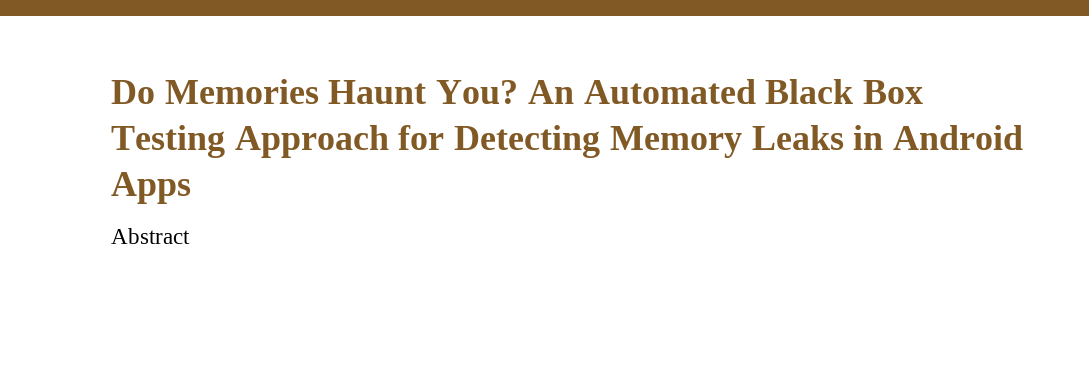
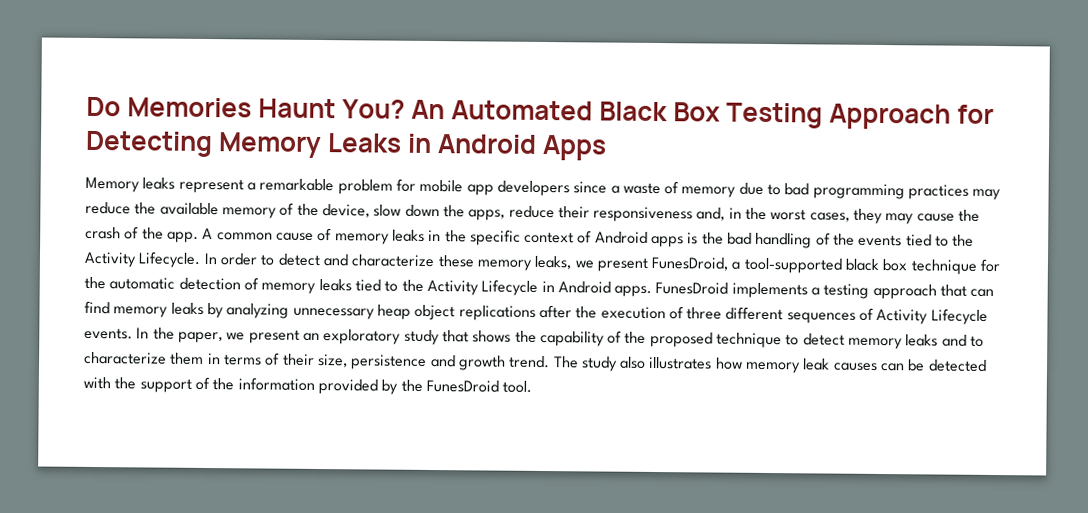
[111,228,190,244] Abstract -> [85,176,1002,201] [85,201,981,225] [85,226,975,249] [84,251,1001,275] [84,276,995,300] [84,300,988,325] [84,327,985,350] [84,351,987,374] [83,376,533,395] Memory leaks represent a remarkable problem for mobile app developers since a waste of memory due to bad programming practices may reduce the available memory of the device, slow down the apps, reduce their responsiveness and, in the worst cases, they may cause the crash of the app. A common cause of memory leaks in the specific context of Android apps is the bad handling of the events tied to the Activity Lifecycle. In order to detect and characterize these memory leaks, we present FunesDroid, a tool-supported black box technique for the automatic detection of memory leaks tied to the Activity Lifecycle in Android apps. FunesDroid implements a testing approach that can find memory leaks by analyzing unnecessary heap object replications after the execution of three different sequences of Activity Lifecycle events. In the paper, we present an exploratory study that shows the capability of the proposed technique to detect memory leaks and to characterize them in terms of their size, persistence and growth trend. The study also illustrates how memory leak causes can be detected with the support of the information provided by the FunesDroid tool.

